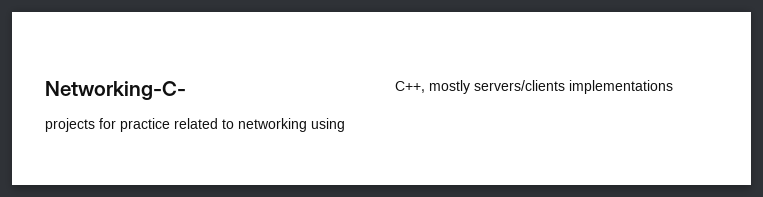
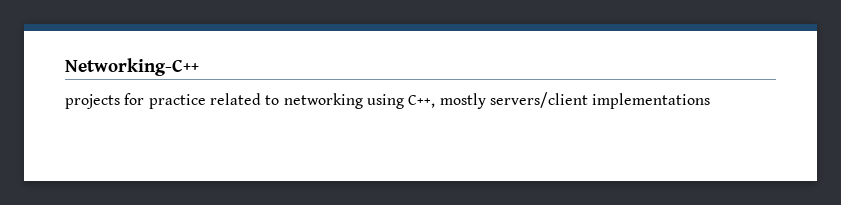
[45,81,186,100] Networking-C- -> [65,58,199,76] Networking-C++
[474,80,565,91] servers/clients -> [489,92,588,108] servers/client

